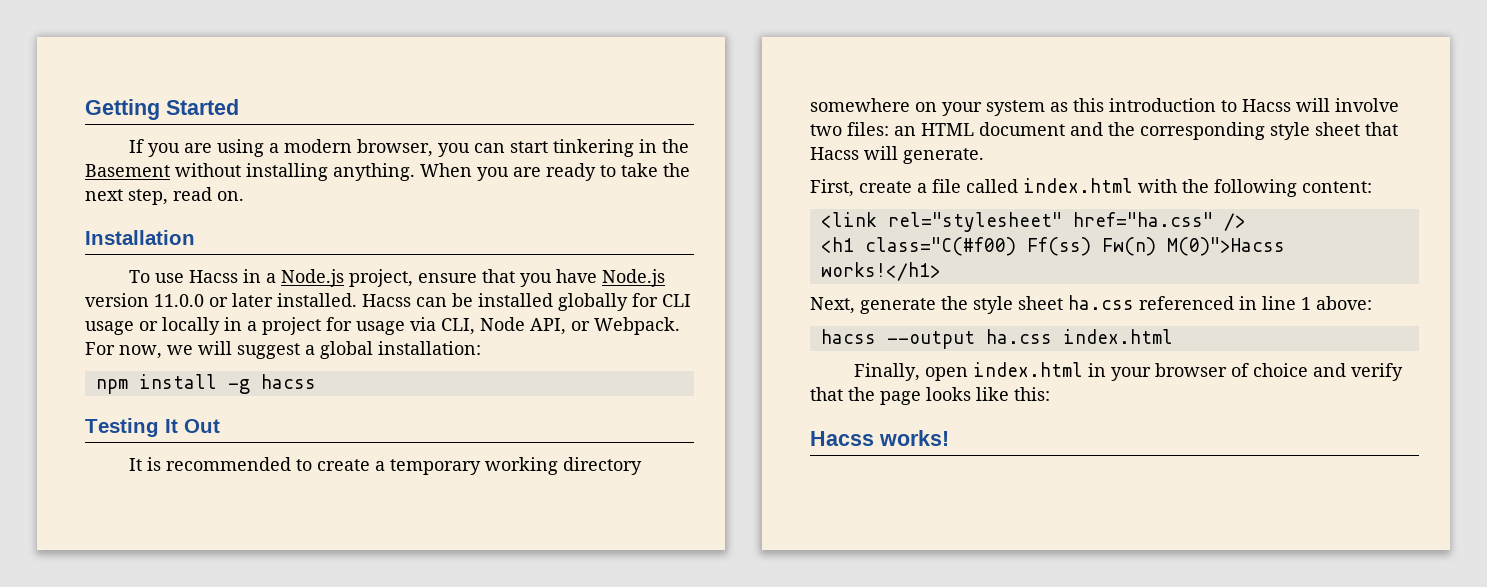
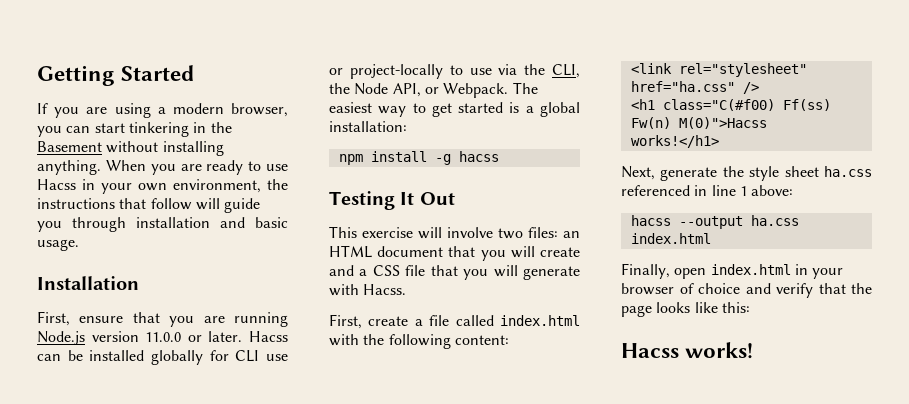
[621,163,690,177] [85,187,244,205] [85,230,195,245] [128,269,413,287] take the next step, read on. // Installation // To use Hacss in a Node.js project, -> [266,164,288,171] [37,179,288,194] [37,198,261,213] [37,217,288,232] [37,239,79,251] [37,276,139,290] [37,311,70,326] use Hacss in your own environment, the instructions that follow will guide you through installation and basic usage. // Installation // First,
[555,269,597,283] have -> [203,312,288,327] are running
[232,293,357,307] later installed. -> [208,331,243,342] later.
[85,317,680,335] [85,341,300,359] usage or locally in a project for usage via CLI, Node API, or Webpack. For now, we will suggest -> [266,354,288,361] [329,64,580,79] [329,82,538,98] [329,102,520,117] use or project-locally to use via the CLI, the Node API, or Webpack. The easiest way to get started is
[128,457,642,475] [810,98,1291,116] It is recommended to create a temporary working directory somewhere on your system as this introduction to Hacss -> [329,226,413,238] This exercise
[1070,122,1398,140] [810,146,984,164] and the corresponding style sheet that Hacss will generate. -> [448,246,580,261] [329,265,580,280] [329,284,407,296] that you will create and a CSS file that you will generate with Hacss.

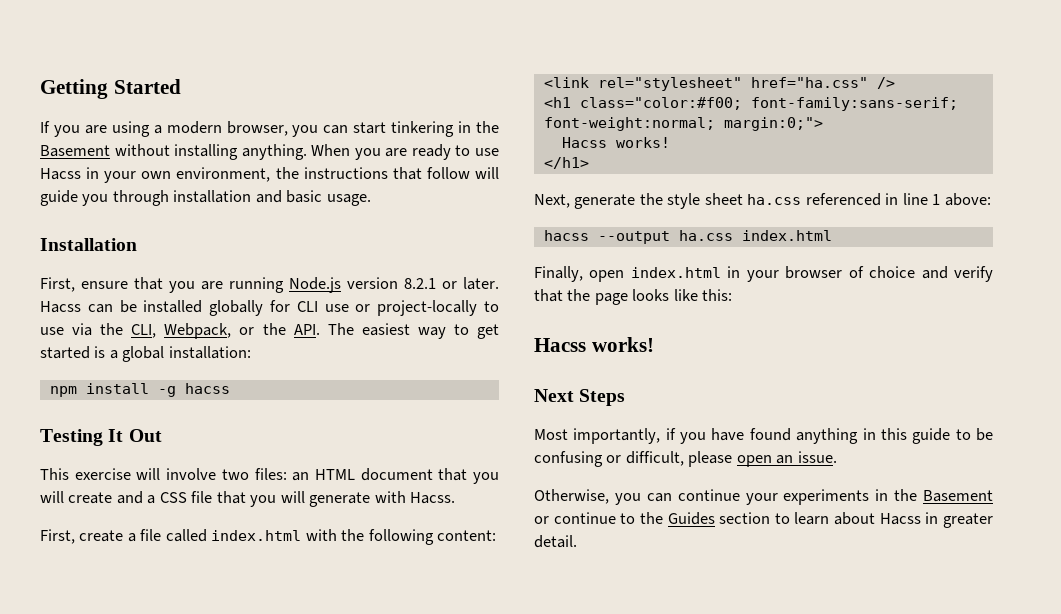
[145,332,182,342] 11.0.0 -> [404,278,436,289] 8.2.1
[329,83,509,98] the Node API, or Webpack. -> [164,323,320,339] Webpack, or the API.
[662,99,831,111] [630,117,767,129] [630,135,719,148] class="C(#f00) Ff(ss) Fw(n) M(0)">Hacss works!</h1> -> [579,97,958,111] [543,117,823,131] [561,137,670,148] [543,157,589,169] class="color:#f00; font-family:sans-serif; font-weight:normal; margin:0;"> // Hacss works! // </h1>
(754, 350) none -> [534,389,626,406] [534,428,994,444] [534,451,837,467] [534,489,993,505] [534,512,993,528] [534,535,577,548] // Next Steps // Most importantly, if you have found anything in this guide to be confusing or difficult, please open an issue. // Otherwise, you can continue your experiments in the Basement or continue to the Guides section to learn about Hacss in greater detail.

